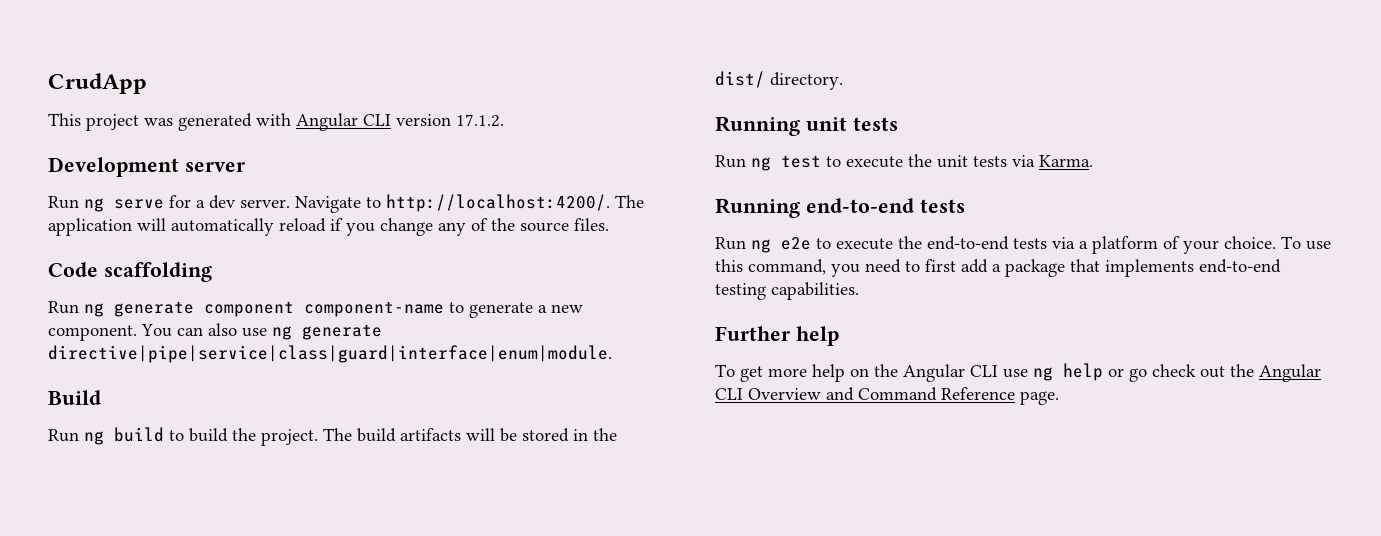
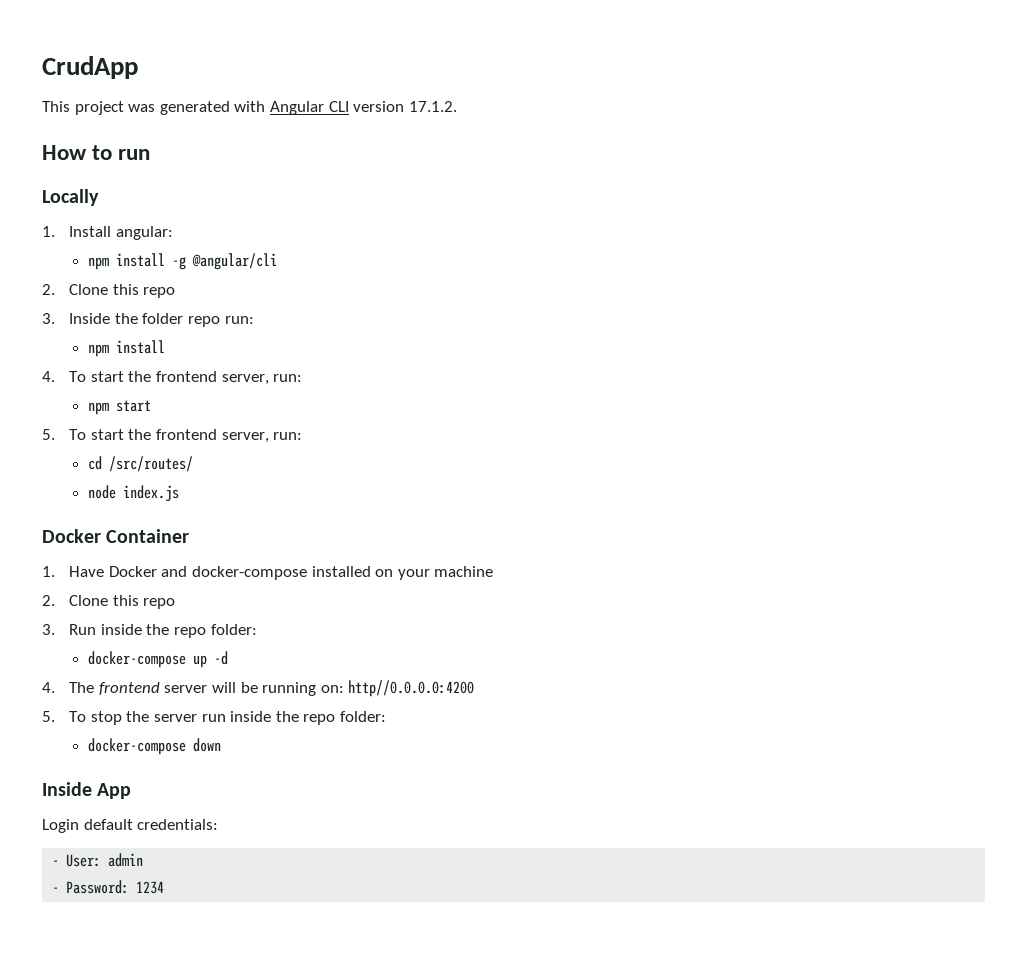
[48,157,245,177] [48,194,644,213] [48,218,609,236] [48,262,212,282] [48,301,583,318] [48,323,382,341] [48,345,612,363] [48,390,101,405] [48,427,617,446] [715,71,843,90] [715,116,898,136] [715,154,1093,171] [715,198,965,218] [715,236,1331,254] [715,259,1281,277] [715,282,859,300] [715,326,839,346] [715,363,1321,382] [715,387,1059,405] Development server // Run ng serve for a dev server. Navigate to http://localhost:4200/. The application will automatically reload if you change any of the source files. // Code scaffolding // Run ng generate component component-name to generate a new component. You can also use ng generate directive|pipe|service|class|guard|interface|enum|module. // Build // Run ng build to build the project. The build artifacts will be stored in the dist/ directory. // Running unit tests // Run ng test to execute the unit tests via Karma. // Running end-to-end tests // Run ng e2e to execute the end-to-end tests via a platform of your choice. To use this command, you need to first add a package that implements end-to-end testing capabilities. // Further help // To get more help on the Angular CLI use ng help or go check out the Angular CLI Overview and Command Reference page. -> [42,145,151,160] [42,189,99,206] [42,226,173,240] [87,253,277,270] [42,284,176,298] [42,313,254,327] [87,340,165,357] [42,371,303,385] [87,400,151,415] [42,429,303,443] [87,456,193,472] [87,485,179,502] [42,529,190,543] [42,566,494,580] [42,595,176,609] [42,624,257,638] [87,651,228,668] [42,680,475,697] [42,711,386,725] [87,738,221,755] [42,782,132,799] [42,819,219,833] [52,853,144,867] [52,880,165,894] How to run // Locally // 1. Install angular: // npm install -g @angular/cli // 2. Clone this repo // 3. Inside the folder repo run: // npm install // 4. To start the frontend server, run: // npm start // 5. To start the frontend server, run: // cd /src/routes/ // node index.js // Docker Container // 1. Have Docker and docker-compose installed on your machine // 2. Clone this repo // 3. Run inside the repo folder: // docker-compose up -d // 4. The frontend server will be running on: http//0.0.0.0:4200 // 5. To stop the server run inside the repo folder: // docker-compose down // Inside App // Login default credentials: // - User: admin // - Password: 1234

